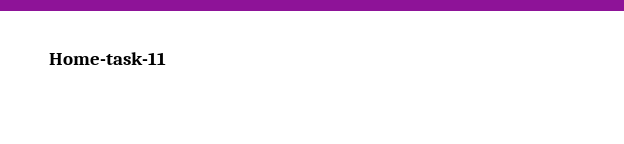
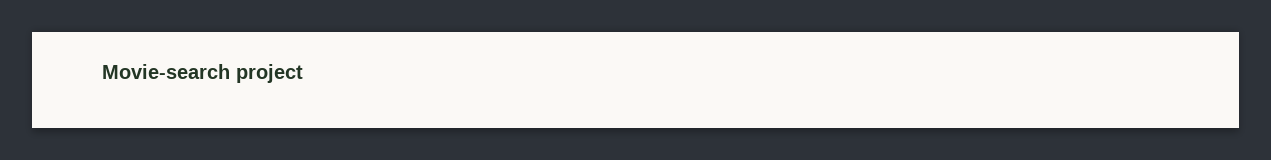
[49,52,166,65] Home-task-11 -> [102,64,303,83] Movie-search project

